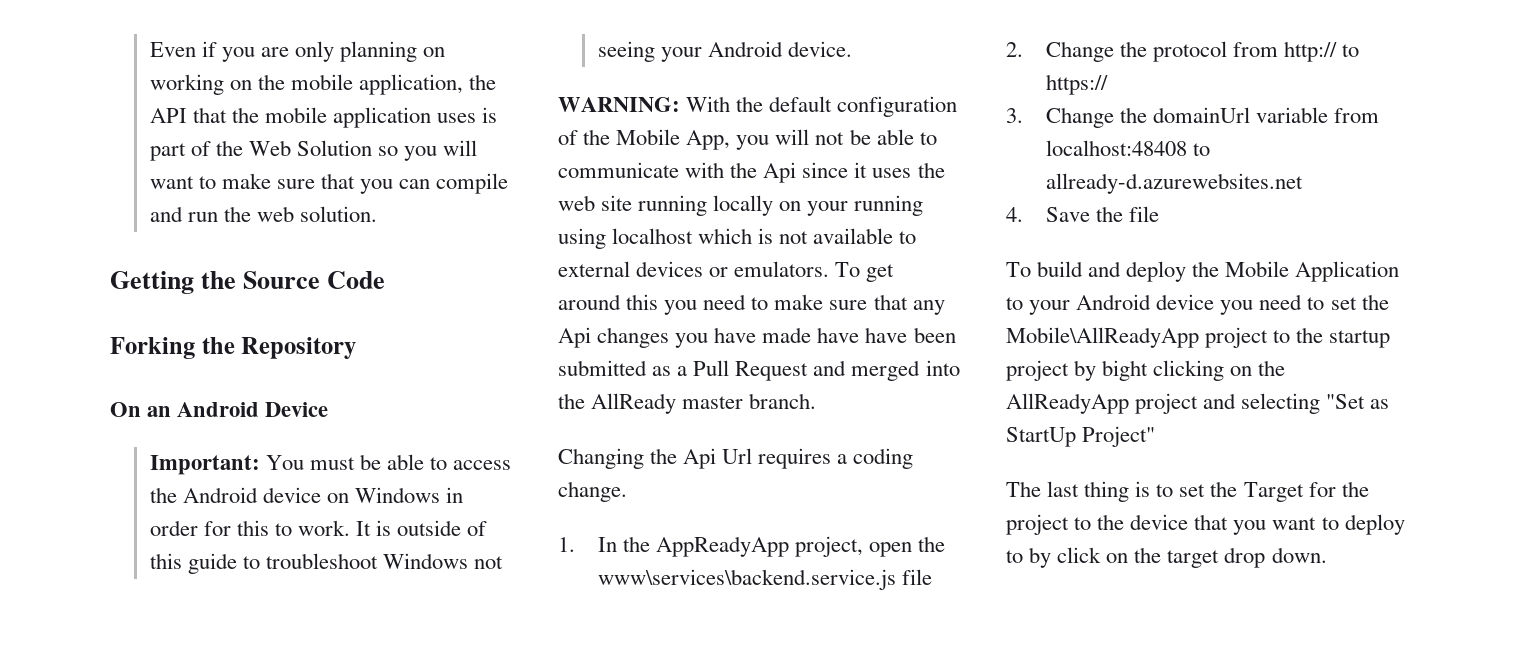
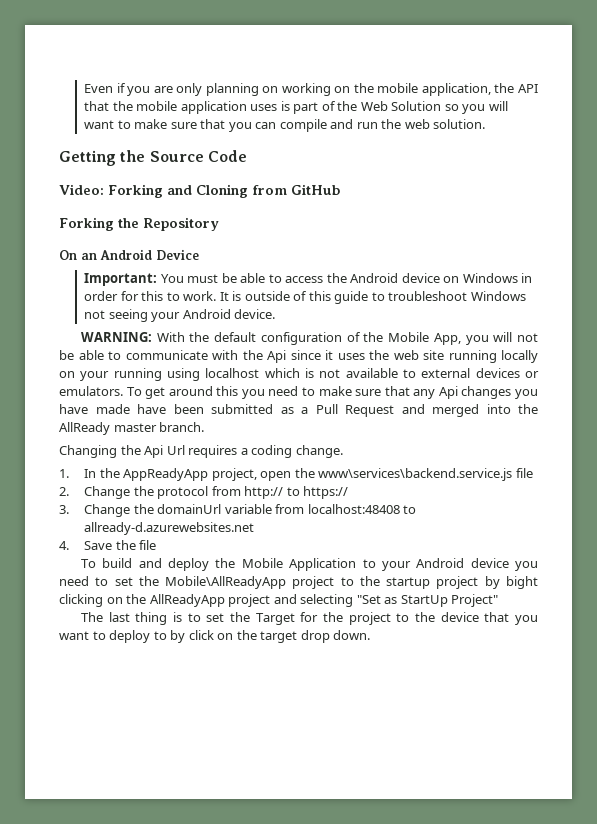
(386, 280) none -> [59,184,340,198] // Video: Forking and Cloning from GitHub
[865,327,908,343] have -> (166, 409) none

